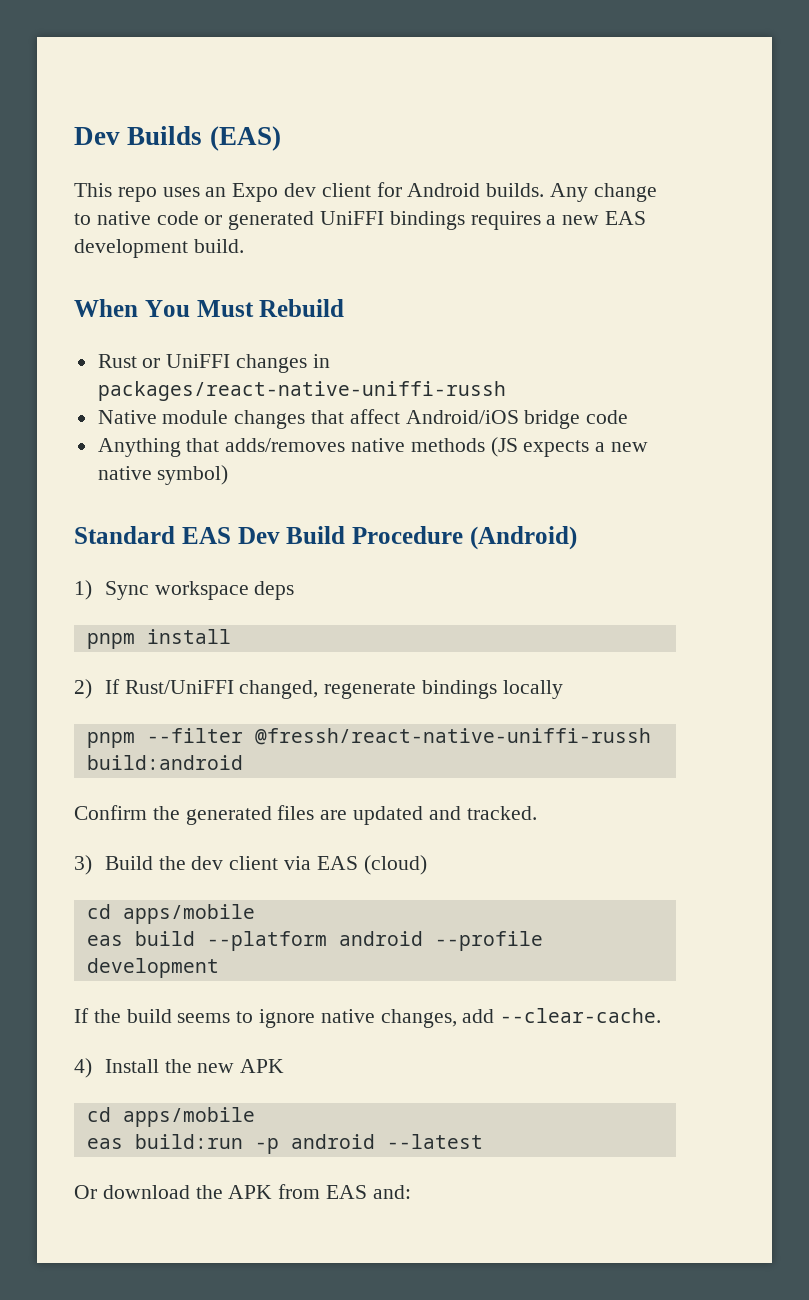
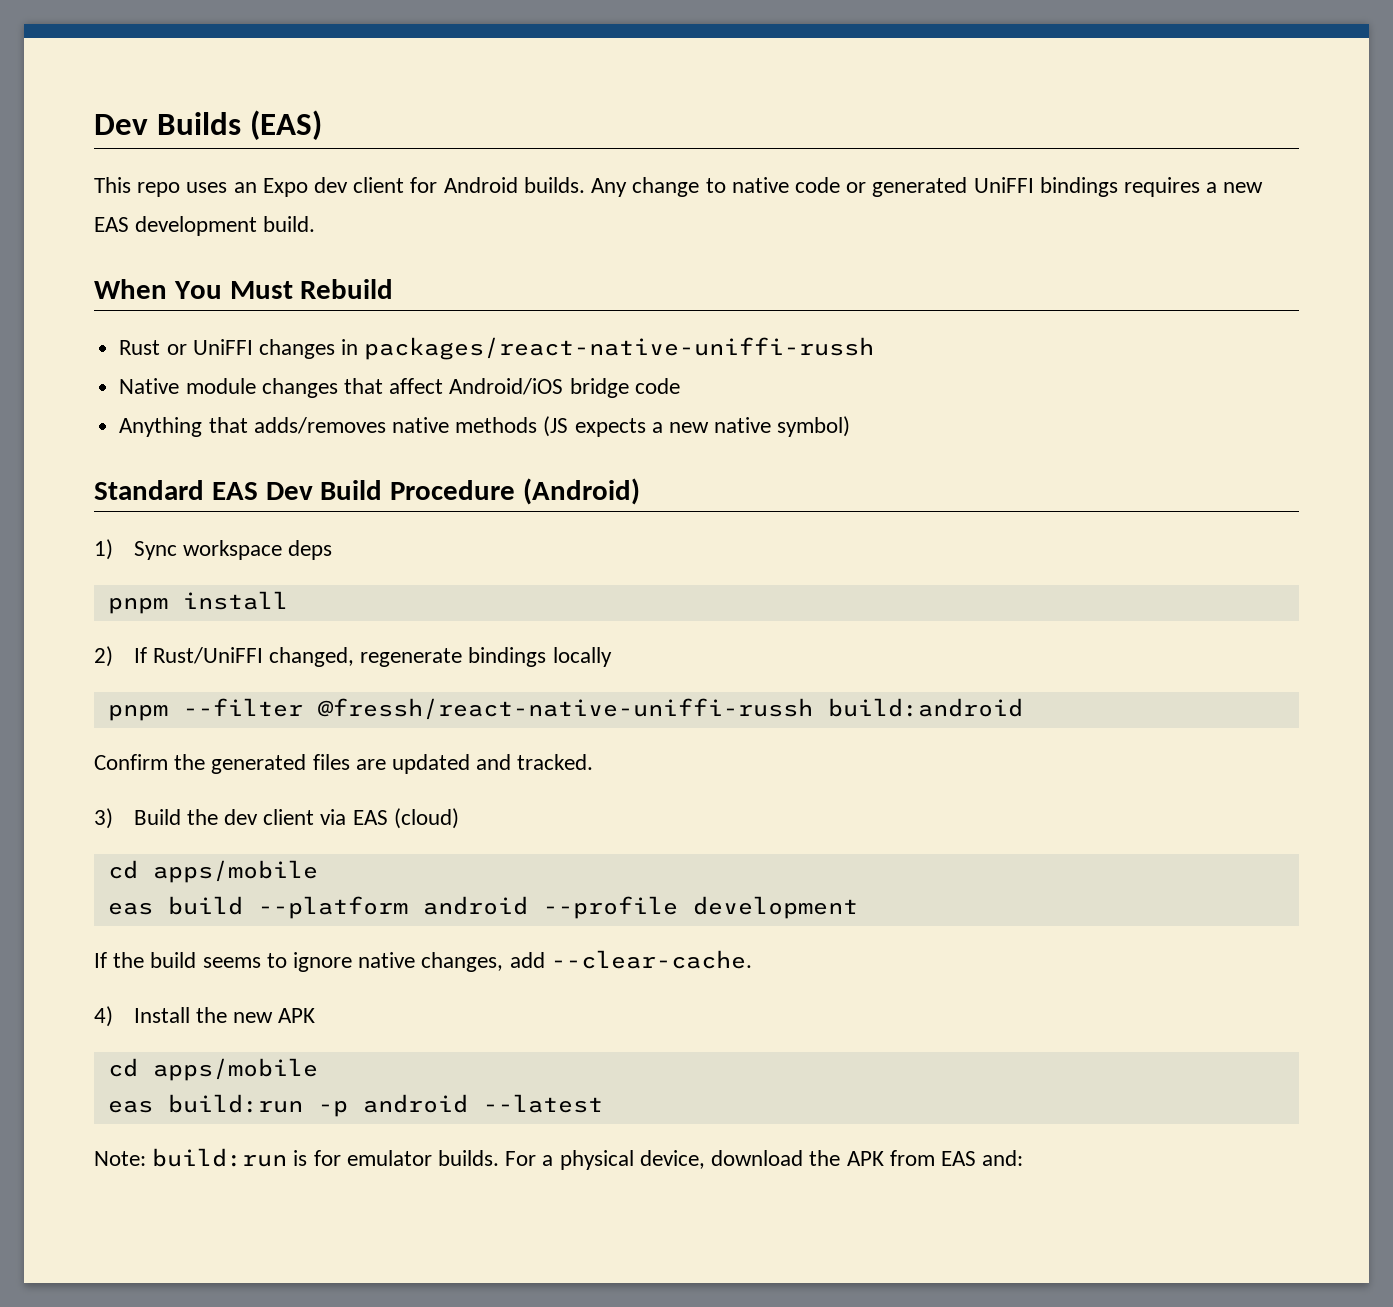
[74,1185,97,1199] Or -> [94,1148,705,1170] Note: build:run is for emulator builds. For a physical device,

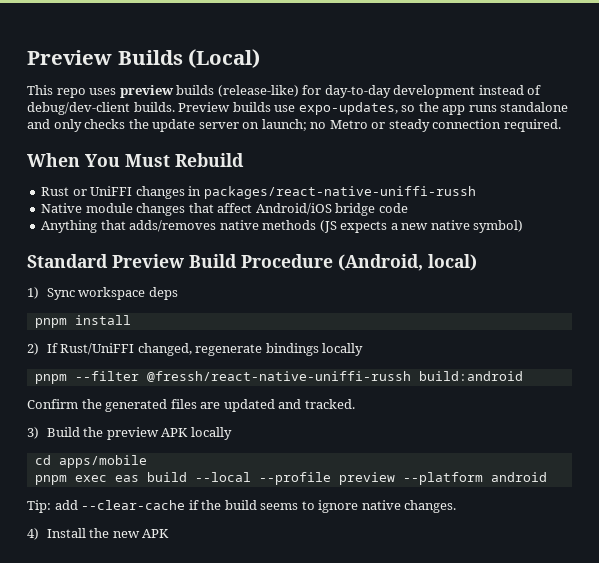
[94,110,322,140] Dev Builds (EAS) -> [27,49,261,68] Preview Builds (Local)
[233,177,1264,197] [94,216,316,236] an Expo dev client for Android builds. Any change to native code or generated UniFFI bindings requires a new EAS development build. -> [119,85,542,98] [27,102,569,115] [27,119,561,132] preview builds (release-like) for day-to-day development instead of debug/dev-client builds. Preview builds use expo-updates, so the app runs standalone and only checks the update server on launch; no Metro or steady connection required.
[211,478,641,505] EAS Dev Build Procedure (Android) -> [112,254,477,271] Preview Build Procedure (Android, local)
[223,808,459,829] [107,860,318,883] [107,896,858,919] [94,952,107,968] dev client via EAS (cloud) // cd apps/mobile // eas build --platform android --profile development // If -> [106,427,232,440] [34,455,147,468] [34,472,547,485] [27,500,199,513] preview APK locally // cd apps/mobile // pnpm exec eas build --local --profile preview --platform android // Tip: add --clear-cache if
[421,950,752,972] changes, add --clear-cache. -> [404,500,457,513] changes.
[107,1058,318,1081] [107,1094,603,1117] [94,1148,1024,1170] // cd apps/mobile // eas build:run -p android --latest // Note: build:run is for emulator builds. For a physical device, download the APK from EAS and: -> (170, 533) none

